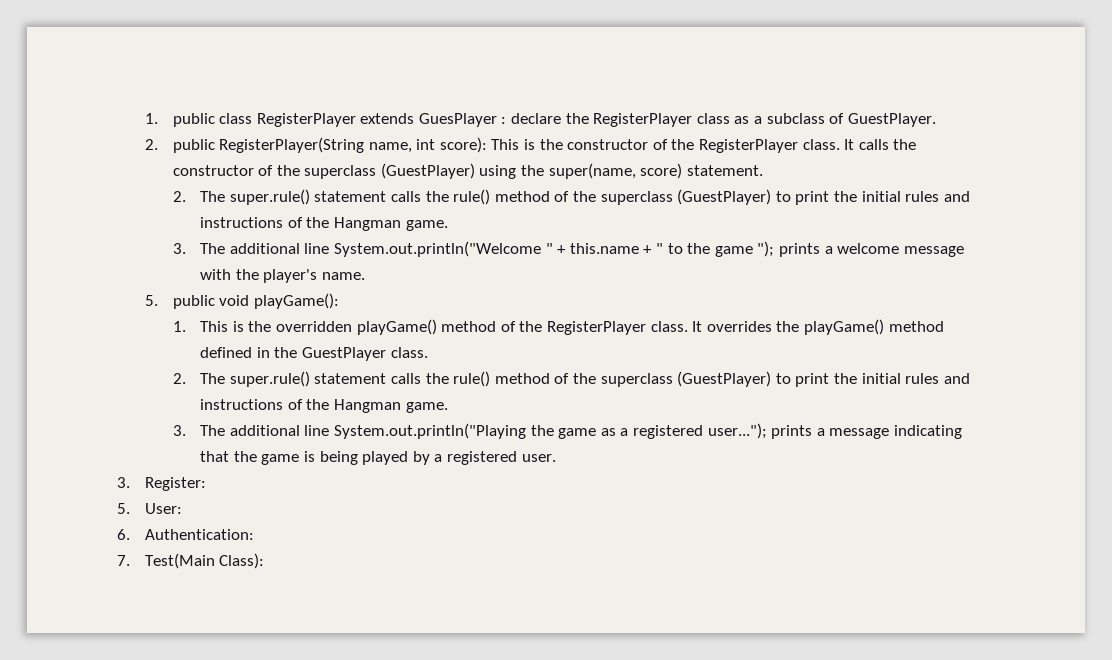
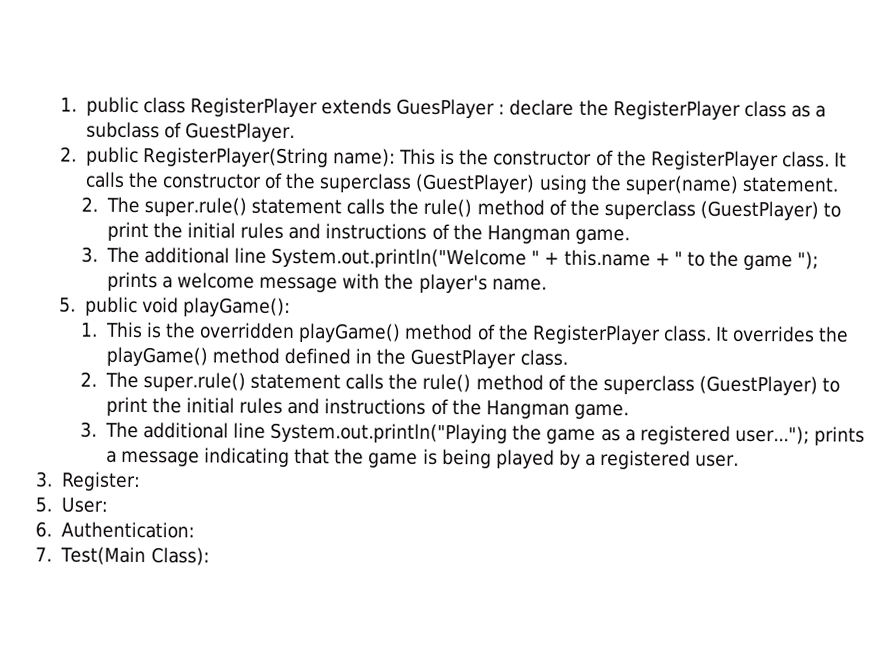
[368,137,487,153] name, int score): -> [332,148,396,167] name):
[548,163,683,179] super(name, score) -> [624,175,739,195] super(name)

